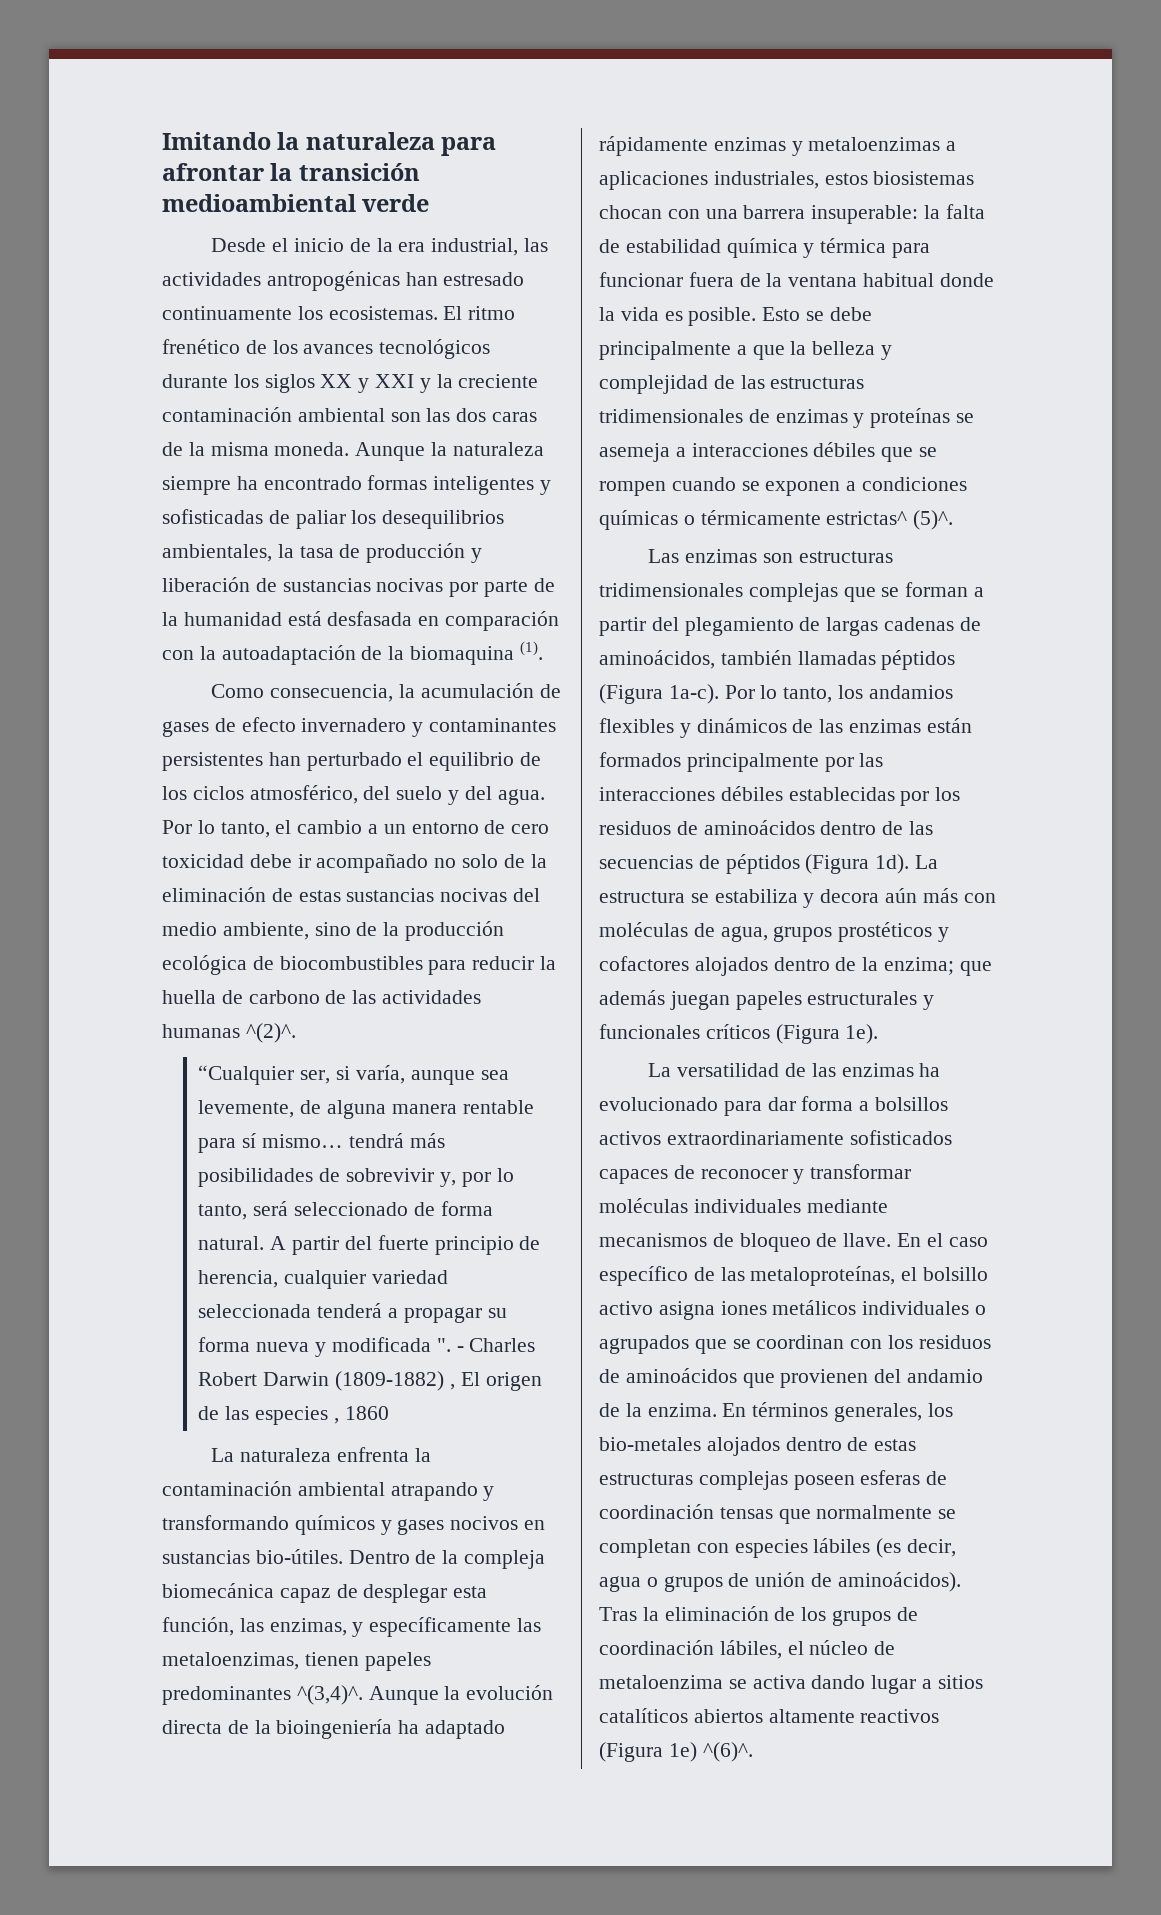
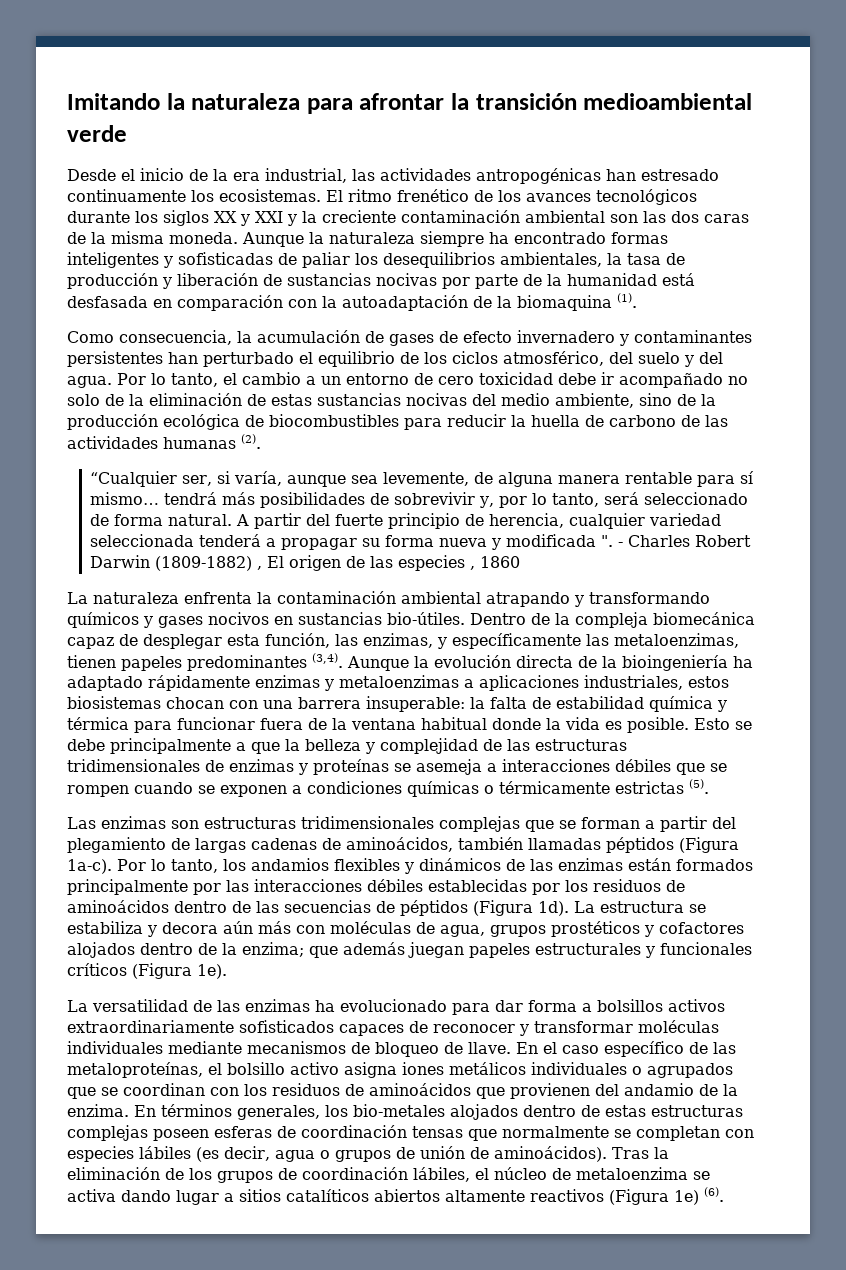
[245,1023,296,1043] ^(2)^. -> [241,434,261,449] (2).
[296,1685,363,1705] ^(3,4)^. -> [312,653,343,668] (3,4).
[826,510,954,530] estrictas^ (5)^. -> [615,779,709,794] estrictas (5).
[702,1742,753,1762] ^(6)^. -> [704,1187,724,1202] (6).

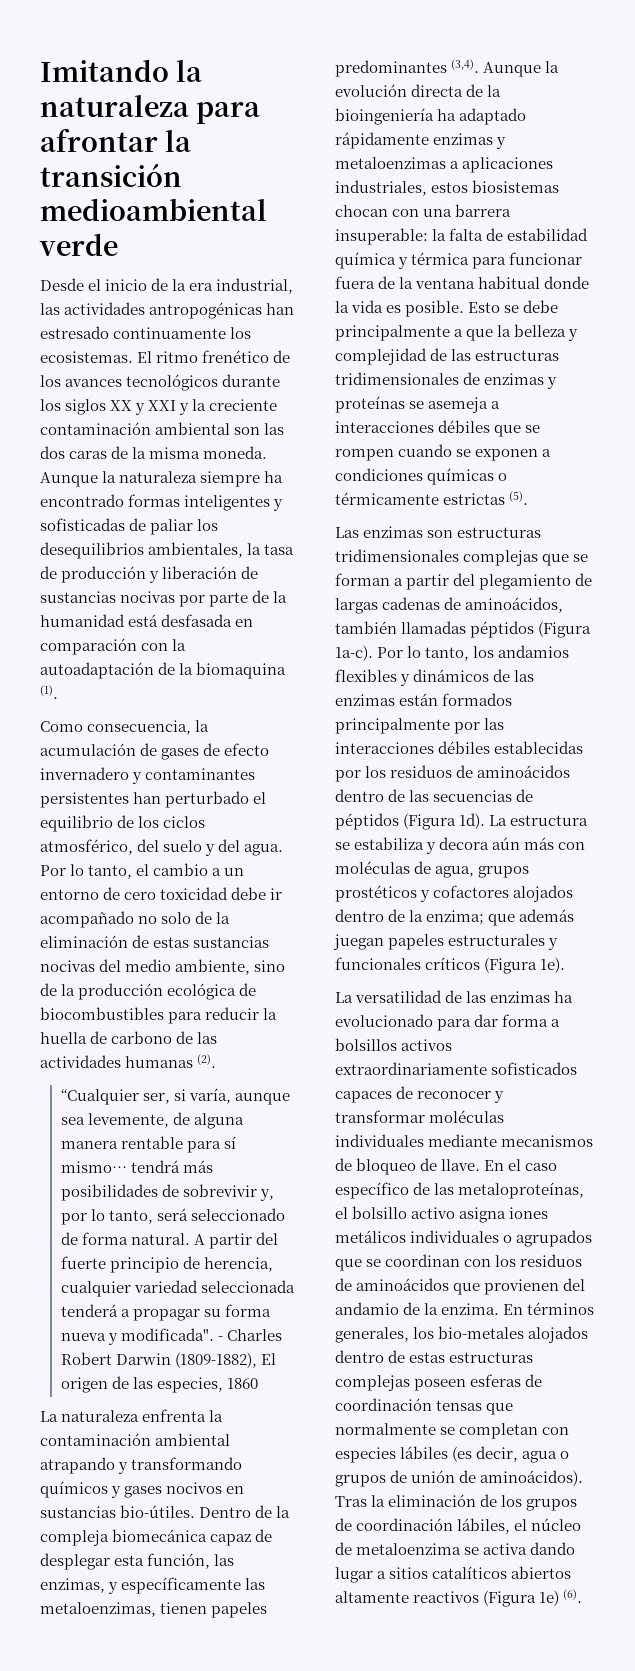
[506,534,614,547] modificada ". -> [120,1328,214,1341] modificada".
[155,556,263,571] (1809-1882) , -> [174,1352,257,1368] (1809-1882),
[398,555,476,571] especies , -> [156,1377,223,1393] especies,

